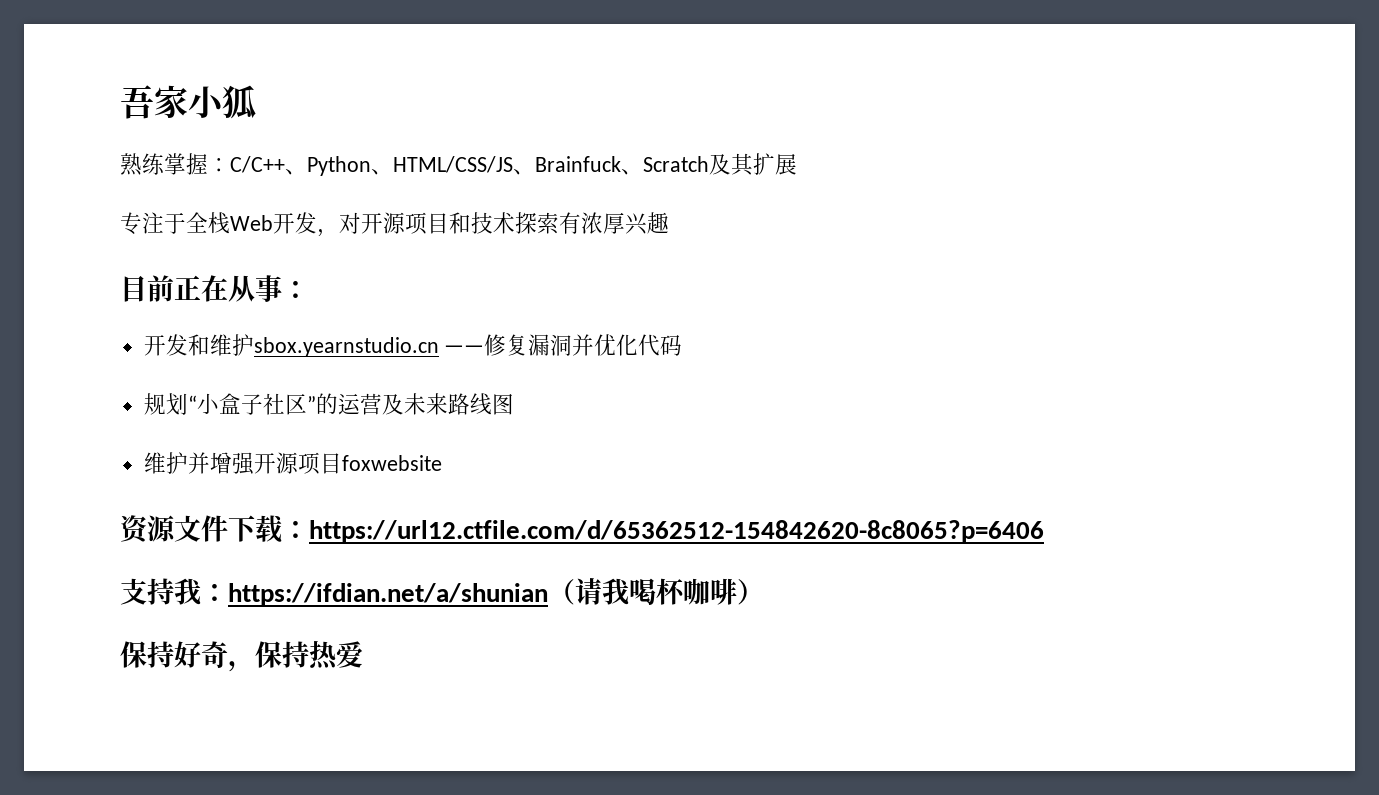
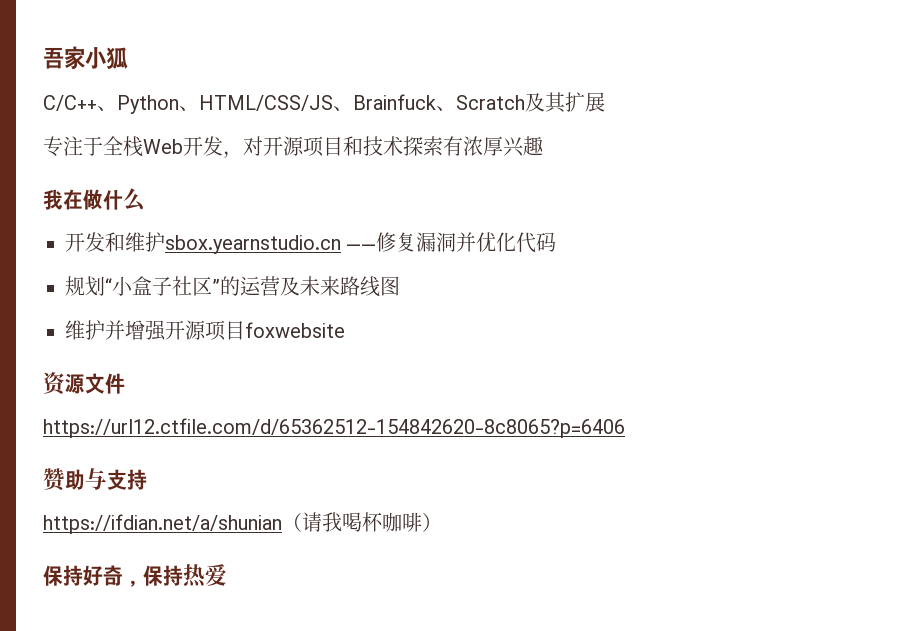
[120,153,230,176] 熟练掌握： -> (128, 58) none
[120,275,309,302] 目前正在从事： -> [43,188,146,212] 我在做什么
[228,515,309,543] 下载： -> (125, 383) //
(1044, 531) none -> [43,468,107,492] 赞助与
[174,578,228,605] 我： -> (147, 479) //

